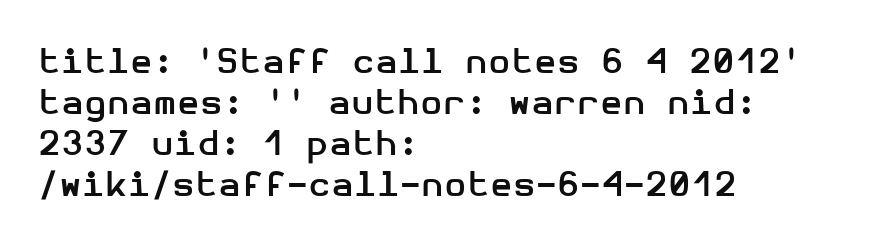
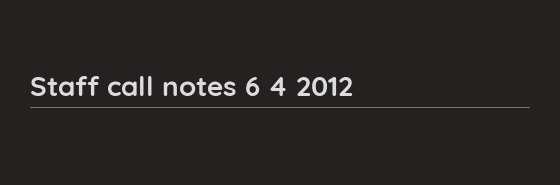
[38,47,331,74] title: 'Staff -> [30,76,100,96] Staff
[689,47,802,73] [38,88,757,123] [38,130,419,164] [38,170,737,200] 2012' tagnames: '' author: warren nid: 2337 uid: 1 path: /wiki/staff-call-notes-6-4-2012 -> [296,77,353,96] 2012

